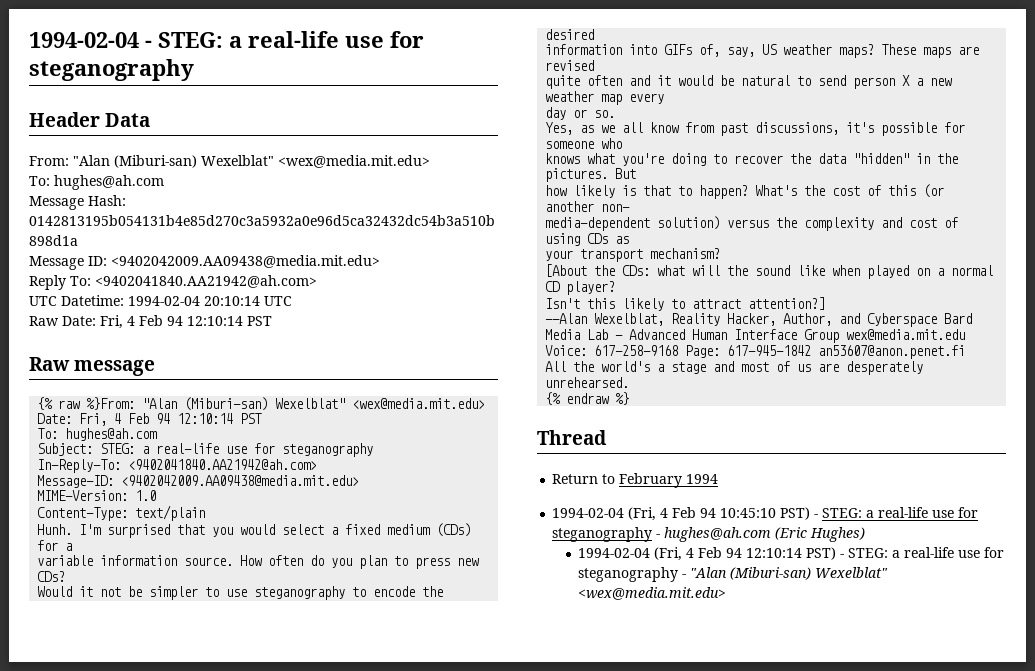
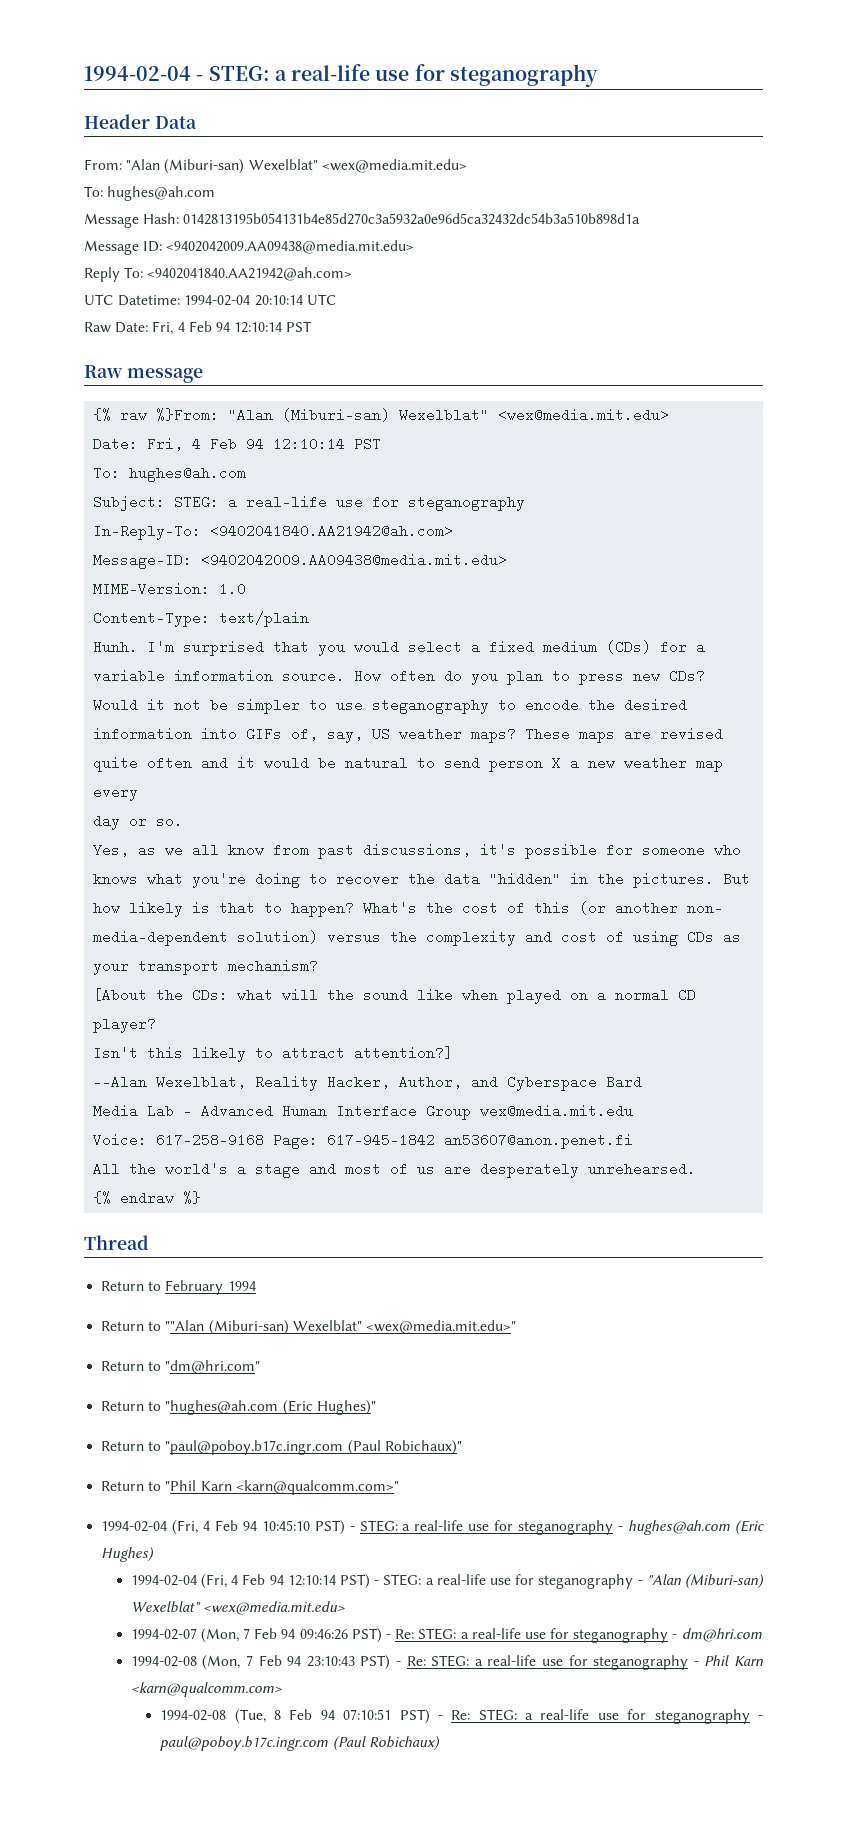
(719, 479) none -> [101,1320,516,1335] [101,1360,261,1374] [101,1400,376,1415] [101,1440,462,1455] [101,1480,399,1495] // Return to ""Alan (Miburi-san) Wexelblat" <wex@media.mit.edu>" // Return to "dm@hri.com" // Return to "hughes@ah.com (Eric Hughes)" // Return to "paul@poboy.b17c.ingr.com (Paul Robichaux)" // Return to "Phil Karn <karn@qualcomm.com>"
(727, 593) none -> [130,1628,762,1643] [130,1655,763,1670] [130,1682,282,1697] [160,1709,763,1724] [160,1736,440,1751] // 1994-02-07 (Mon, 7 Feb 94 09:46:26 PST) - Re: STEG: a real-life use for steganography - dm@hri.com // 1994-02-08 (Mon, 7 Feb 94 23:10:43 PST) - Re: STEG: a real-life use for steganography - Phil Karn <karn@qualcomm.com> // 1994-02-08 (Tue, 8 Feb 94 07:10:51 PST) - Re: STEG: a real-life use for steganography - paul@poboy.b17c.ingr.com (Paul Robichaux)

